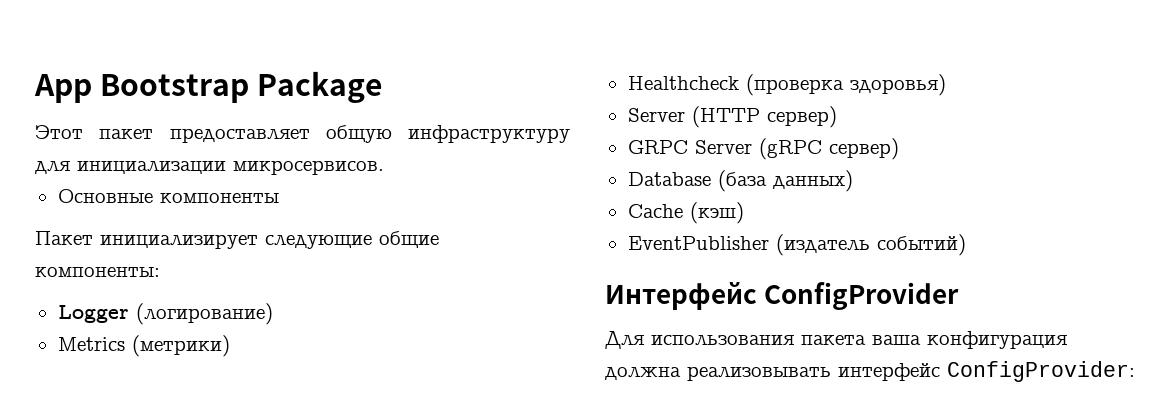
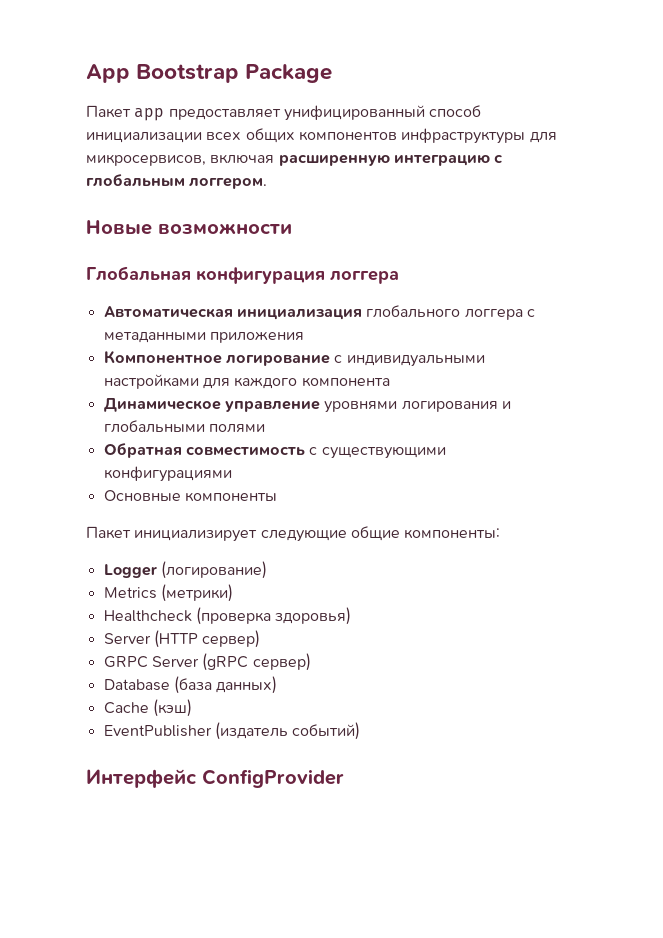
[35,125,570,143] [35,160,384,175] Этот пакет предоставляет общую инфраструктуру для инициализации микросервисов. -> [86,105,482,121] [86,128,557,144] [86,154,504,166] [86,174,268,189] [86,220,292,235] [86,266,399,284] [103,305,535,320] [103,331,304,343] [103,350,485,367] [103,374,390,389] [103,398,511,413] [103,420,265,433] [103,443,446,459] [103,466,232,482] Пакет app предоставляет унифицированный способ инициализации всех общих компонентов инфраструктуры для микросервисов, включая расширенную интеграцию с глобальным логгером. // Новые возможности // Глобальная конфигурация логгера // Автоматическая инициализация глобального логгера с метаданными приложения // Компонентное логирование с индивидуальными настройками для каждого компонента // Динамическое управление уровнями логирования и глобальными полями // Обратная совместимость с существующими конфигурациями
[605,331,1067,349] [605,361,1135,382] // Для использования пакета ваша конфигурация должна реализовывать интерфейс ConfigProvider: -> (344, 778) none

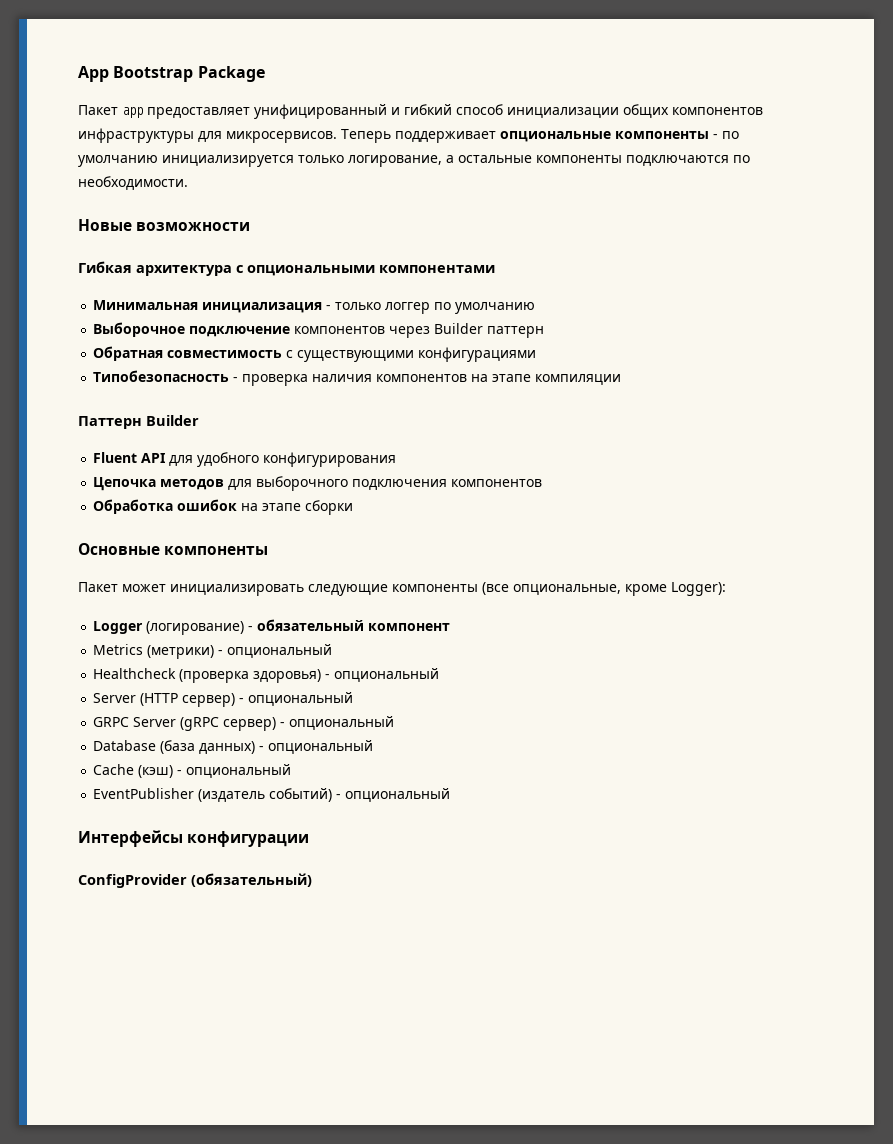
(425, 113) none -> [391,104,452,115] и гибкий
[206,132,242,140] всех -> (619, 112) none
[86,154,504,166] [86,174,268,189] [86,220,292,235] [86,266,399,284] [103,305,535,320] [103,331,304,343] [103,350,485,367] [103,374,390,389] [103,398,511,413] [103,420,265,433] микросервисов, включая расширенную интеграцию с глобальным логгером. // Новые возможности // Глобальная конфигурация логгера // Автоматическая инициализация глобального логгера с метаданными приложения // Компонентное логирование с индивидуальными настройками для каждого компонента // Динамическое управление уровнями логирования и глобальными полями -> [226,129,739,143] [78,155,750,167] [78,176,188,190] [78,219,251,231] [78,261,495,276] [93,300,536,314] [93,322,545,338] микросервисов. Теперь поддерживает опциональные компоненты - по умолчанию инициализируется только логирование, а остальные компоненты подключаются по необходимости. // Новые возможности // Гибкая архитектура с опциональными компонентами // Минимальная инициализация - только логгер по умолчанию // Выборочное подключение компонентов через Builder паттерн
[103,490,277,502] [86,526,501,542] Основные компоненты // Пакет инициализирует следующие общие компоненты: -> [93,370,622,386] [78,415,199,429] [93,452,397,467] [93,476,543,491] [93,499,354,515] [78,543,269,555] [78,582,726,596] Типобезопасность - проверка наличия компонентов на этапе компиляции // Паттерн Builder // Fluent API для удобного конфигурирования // Цепочка методов для выборочного подключения компонентов // Обработка ошибок на этапе сборки // Основные компоненты // Пакет может инициализировать следующие компоненты (все опциональные, кроме Logger):
(267, 570) none -> [248,619,451,631] - обязательный компонент
(233, 593) none -> [218,644,333,658] - опциональный
(352, 616) none -> [325,668,440,682] - опциональный
(261, 639) none -> [239,692,354,706] - опциональный
(311, 662) none -> [280,716,395,730] - опциональный
(278, 685) none -> [259,740,374,754] - опциональный
(192, 708) none -> [177,764,292,778] - опциональный
[86,769,344,788] // Интерфейс ConfigProvider -> [336,788,451,802] [78,830,310,847] [78,873,312,888] - опциональный // Интерфейсы конфигурации // ConfigProvider (обязательный)

